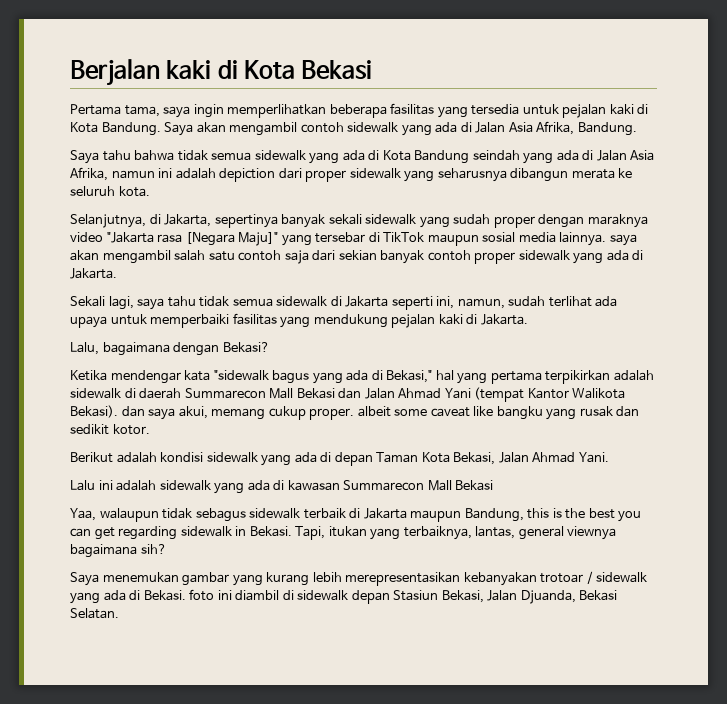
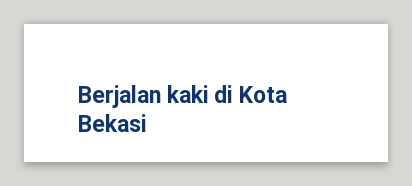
[70,103,649,118] [70,121,637,136] [70,150,655,164] [70,167,633,182] [70,186,150,197] [70,214,648,228] [70,232,637,246] [70,250,644,264] [70,268,117,279] [70,296,618,310] [70,313,528,328] [70,342,270,356] [70,370,654,384] [70,387,626,402] [70,405,640,420] [70,424,150,435] [70,452,609,466] [70,480,494,494] [70,508,642,522] [70,526,617,540] [70,544,167,558] [70,571,648,586] [70,589,618,604] [70,608,119,619] // Pertama tama, saya ingin memperlihatkan beberapa fasilitas yang tersedia untuk pejalan kaki di Kota Bandung. Saya akan mengambil contoh sidewalk yang ada di Jalan Asia Afrika, Bandung. // Saya tahu bahwa tidak semua sidewalk yang ada di Kota Bandung seindah yang ada di Jalan Asia Afrika, namun ini adalah depiction dari proper sidewalk yang seharusnya dibangun merata ke seluruh kota. // Selanjutnya, di Jakarta, sepertinya banyak sekali sidewalk yang sudah proper dengan maraknya video "Jakarta rasa [Negara Maju]" yang tersebar di TikTok maupun sosial media lainnya. saya akan mengambil salah satu contoh saja dari sekian banyak contoh proper sidewalk yang ada di Jakarta. // Sekali lagi, saya tahu tidak semua sidewalk di Jakarta seperti ini, namun, sudah terlihat ada upaya untuk memperbaiki fasilitas yang mendukung pejalan kaki di Jakarta. // Lalu, bagaimana dengan Bekasi? // Ketika mendengar kata "sidewalk bagus yang ada di Bekasi," hal yang pertama terpikirkan adalah sidewalk di daerah Summarecon Mall Bekasi dan Jalan Ahmad Yani (tempat Kantor Walikota Bekasi). dan saya akui, memang cukup proper. albeit some caveat like bangku yang rusak dan sedikit kotor. // Berikut adalah kondisi sidewalk yang ada di depan Taman Kota Bekasi, Jalan Ahmad Yani. // Lalu ini adalah sidewalk yang ada di kawasan Summarecon Mall Bekasi // Yaa, walaupun tidak sebagus sidewalk terbaik di Jakarta maupun Bandung, this is the best you can get regarding sidewalk in Bekasi. Tapi, itukan yang terbaiknya, lantas, general viewnya bagaimana sih? // Saya menemukan gambar yang kurang lebih merepresentasikan kebanyakan trotoar / sidewalk yang ada di Bekasi. foto ini diambil di sidewalk depan Stasiun Bekasi, Jalan Djuanda, Bekasi Selatan. -> (146, 123) none

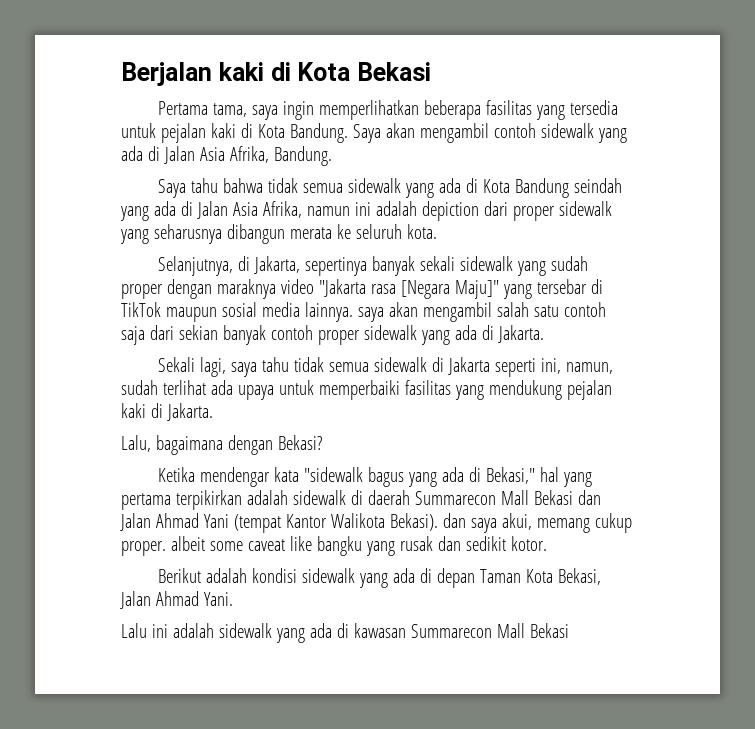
(146, 123) none -> [158,100,619,120] [121,123,627,143] [121,146,332,166] [158,178,623,198] [120,201,612,221] [120,224,437,244] [158,256,589,276] [121,279,603,299] [121,302,606,322] [121,325,544,345] [158,357,614,377] [121,380,612,400] [121,403,213,421] [121,435,322,455] [158,467,593,487] [121,490,601,510] [120,513,632,533] [121,536,547,556] [158,568,602,588] [120,591,233,609] [121,623,569,643] // Pertama tama, saya ingin memperlihatkan beberapa fasilitas yang tersedia untuk pejalan kaki di Kota Bandung. Saya akan mengambil contoh sidewalk yang ada di Jalan Asia Afrika, Bandung. // Saya tahu bahwa tidak semua sidewalk yang ada di Kota Bandung seindah yang ada di Jalan Asia Afrika, namun ini adalah depiction dari proper sidewalk yang seharusnya dibangun merata ke seluruh kota. // Selanjutnya, di Jakarta, sepertinya banyak sekali sidewalk yang sudah proper dengan maraknya video "Jakarta rasa [Negara Maju]" yang tersebar di TikTok maupun sosial media lainnya. saya akan mengambil salah satu contoh saja dari sekian banyak contoh proper sidewalk yang ada di Jakarta. // Sekali lagi, saya tahu tidak semua sidewalk di Jakarta seperti ini, namun, sudah terlihat ada upaya untuk memperbaiki fasilitas yang mendukung pejalan kaki di Jakarta. // Lalu, bagaimana dengan Bekasi? // Ketika mendengar kata "sidewalk bagus yang ada di Bekasi," hal yang pertama terpikirkan adalah sidewalk di daerah Summarecon Mall Bekasi dan Jalan Ahmad Yani (tempat Kantor Walikota Bekasi). dan saya akui, memang cukup proper. albeit some caveat like bangku yang rusak dan sedikit kotor. // Berikut adalah kondisi sidewalk yang ada di depan Taman Kota Bekasi, Jalan Ahmad Yani. // Lalu ini adalah sidewalk yang ada di kawasan Summarecon Mall Bekasi

